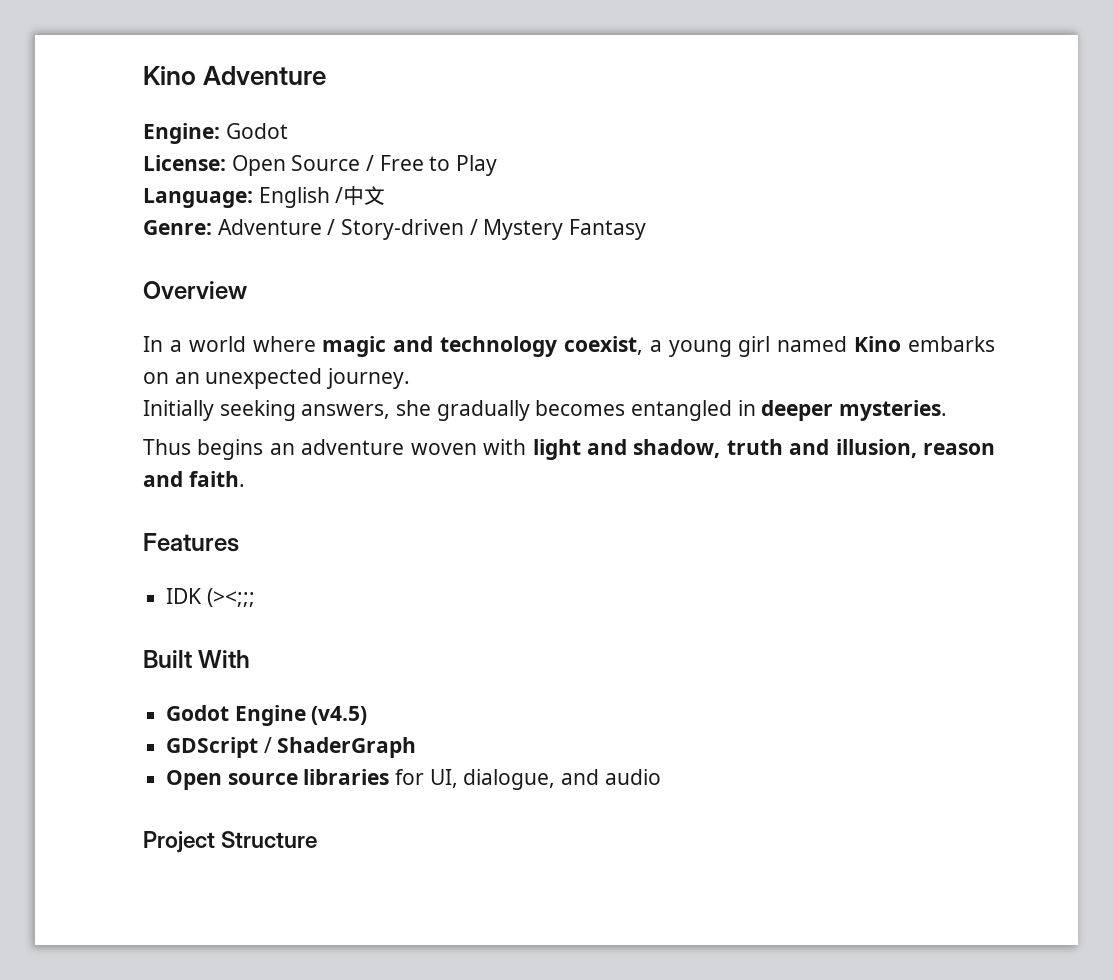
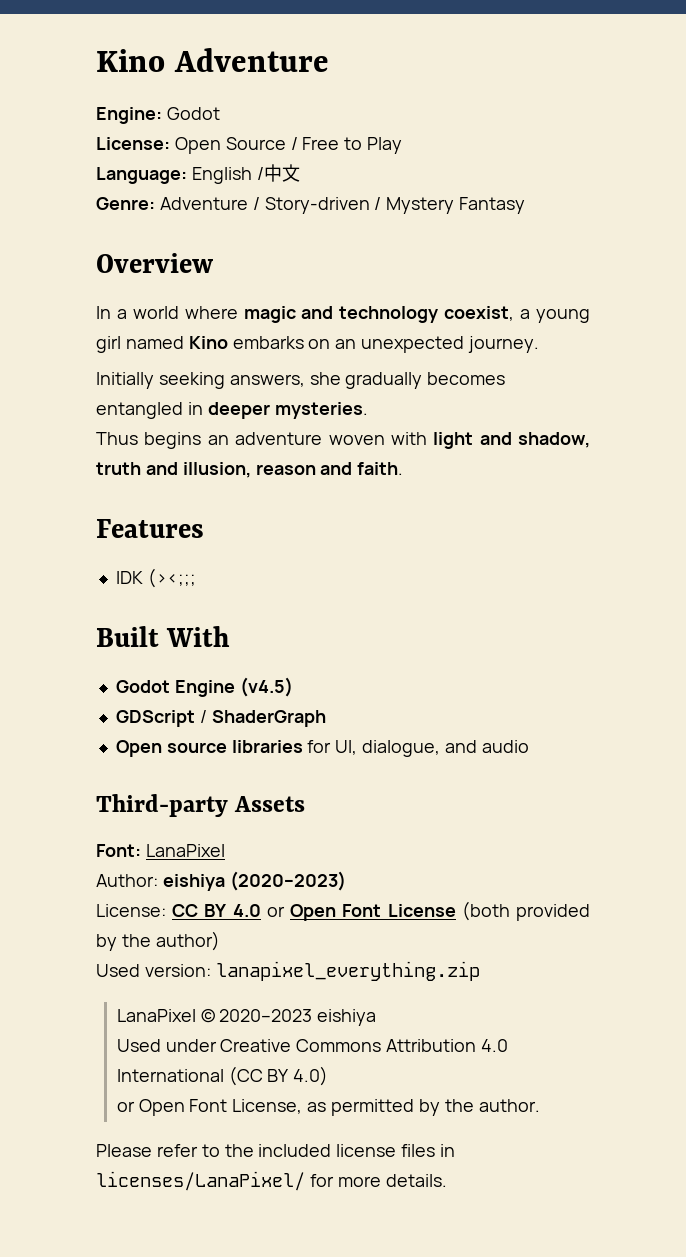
[143,831,318,853] Project Structure -> [96,794,306,817] [96,844,225,857] [96,871,346,891] [96,901,590,921] [96,931,220,951] [96,961,480,981] [116,1008,377,1026] [116,1039,508,1052] [116,1066,329,1086] [116,1099,540,1116] [96,1144,456,1157] [96,1171,447,1191] Third-party Assets // Font: LanaPixel // Author: eishiya (2020–2023) // License: CC BY 4.0 or Open Font License (both provided by the author) // Used version: lanapixel_everything.zip // LanaPixel © 2020–2023 eishiya // Used under Creative Commons Attribution 4.0 International (CC BY 4.0) // or Open Font License, as permitted by the author. // Please refer to the included license files in licenses/LanaPixel/ for more details.

